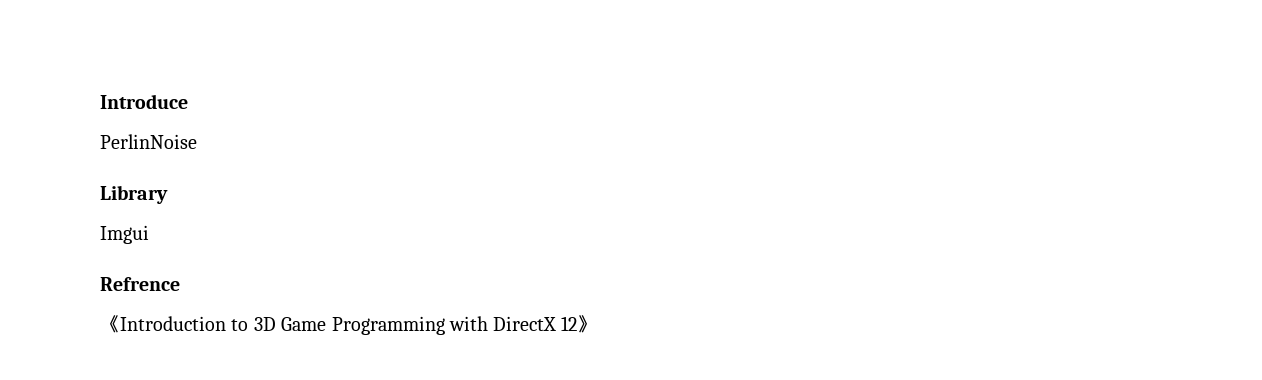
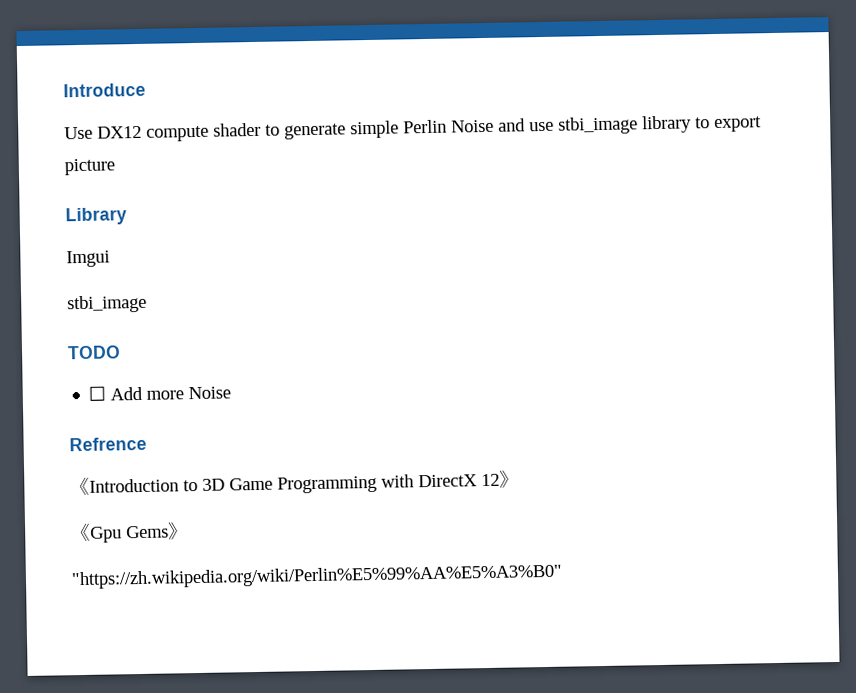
[100,134,197,149] [100,185,168,204] [100,225,149,244] PerlinNoise // Library // Imgui -> [64,115,762,142] [64,158,115,176] [65,207,127,226] [66,250,110,268] [67,294,147,314] [67,345,121,360] [88,386,232,401] Use DX12 compute shader to generate simple Perlin Noise and use stbi_image library to export picture // Library // Imgui // stbi_image // TODO // ☐ Add more Noise
(597, 324) none -> [70,521,188,543] [71,563,563,590] // 《Gpu Gems》 // "https://zh.wikipedia.org/wiki/Perlin%E5%99%AA%E5%A3%B0"

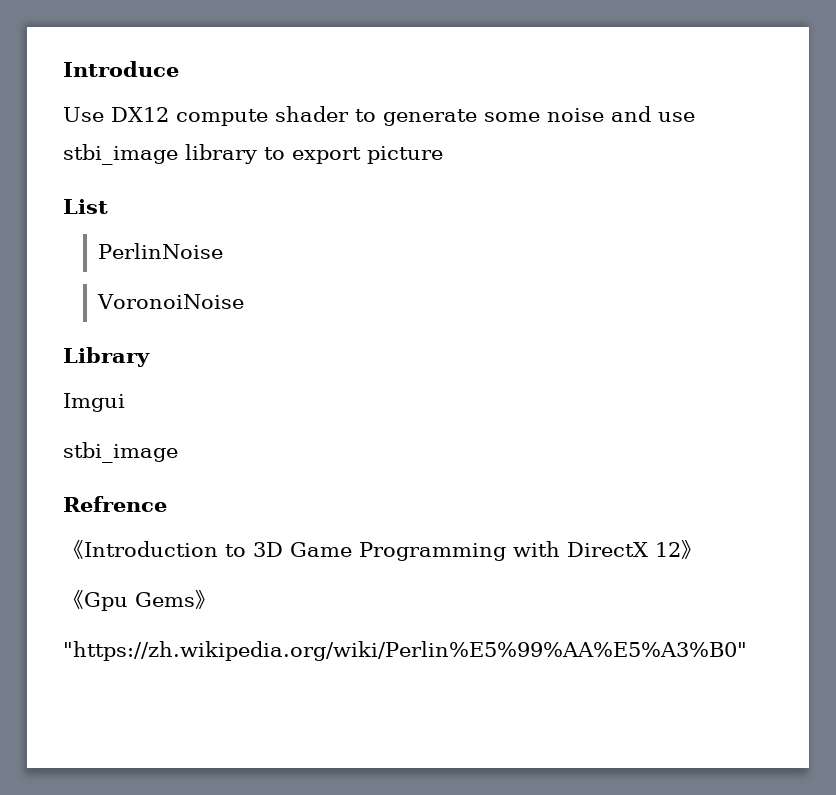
[350,119,494,139] simple Perlin Noise -> [484,108,604,122] some noise
(115, 167) none -> [63,199,108,214] [97,243,223,259] [96,294,244,309] // List // PerlinNoise // VoronoiNoise
[67,345,121,360] [88,386,232,401] // TODO // ☐ Add more Noise -> (178, 452) none

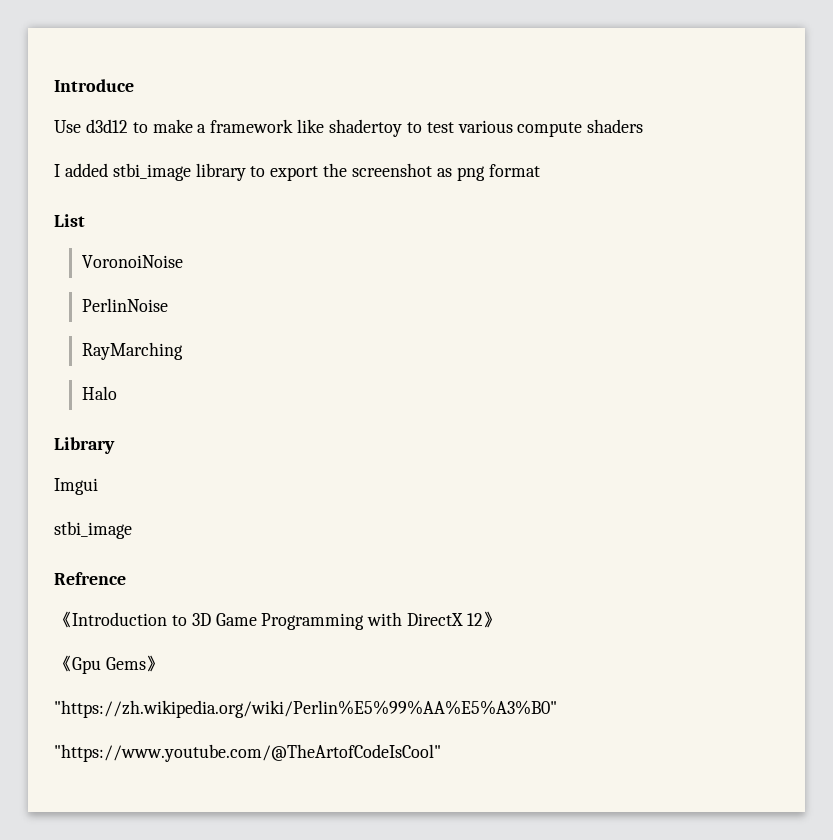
[111,106,695,126] [63,144,443,165] DX12 compute shader to generate some noise and use stbi_image library to export picture -> [85,119,644,137] [54,163,540,181] d3d12 to make a framework like shadertoy to test various compute shaders // I added stbi_image library to export the screenshot as png format
(108, 206) none -> [81,255,183,268] // VoronoiNoise
[96,294,244,309] VoronoiNoise -> [81,342,183,360] [81,386,117,400] RayMarching // Halo
(747, 651) none -> [54,744,441,762] // "https://www.youtube.com/@TheArtofCodeIsCool"

